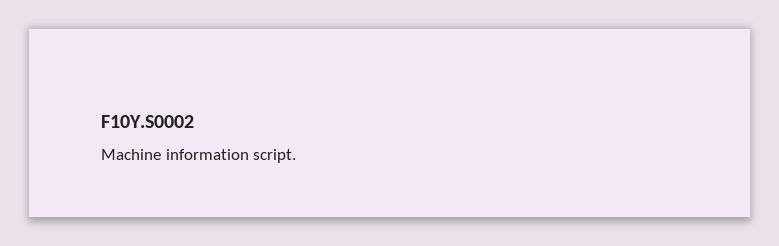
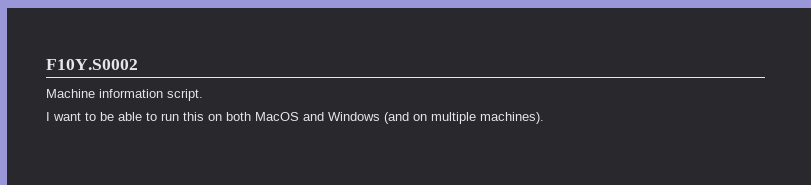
(297, 156) none -> [46,112,544,124] // I want to be able to run this on both MacOS and Windows (and on multiple machines).

